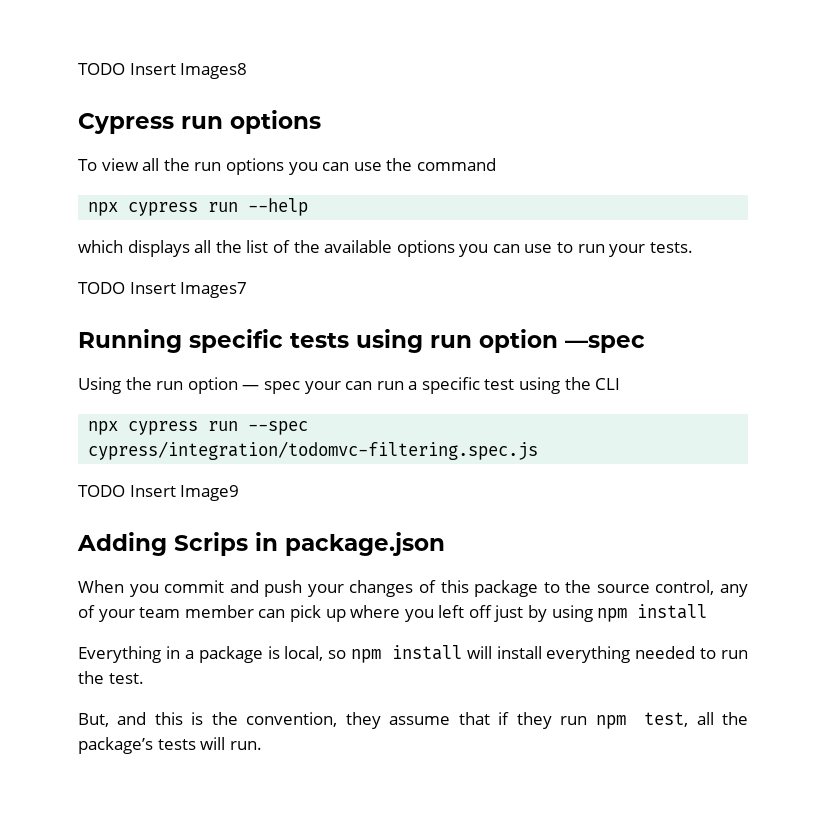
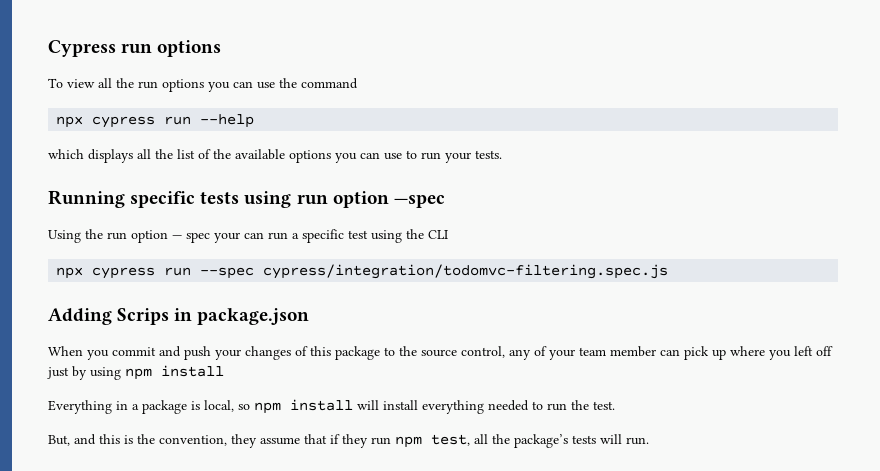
[78,63,248,79] TODO Insert Images8 // -> (48, 48) none
[78,282,248,298] // TODO Insert Images7 -> (502, 154) none
[78,485,240,501] // TODO Insert Image9 -> (669, 271) none

